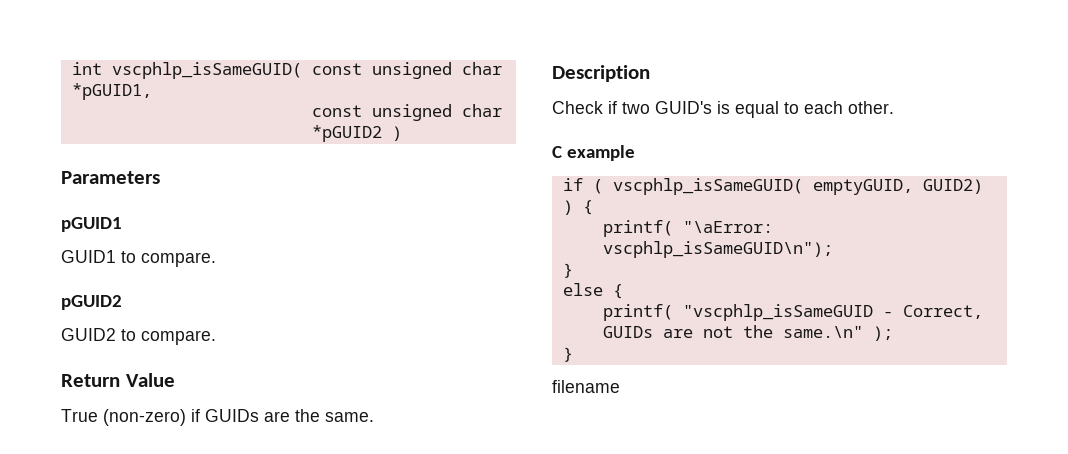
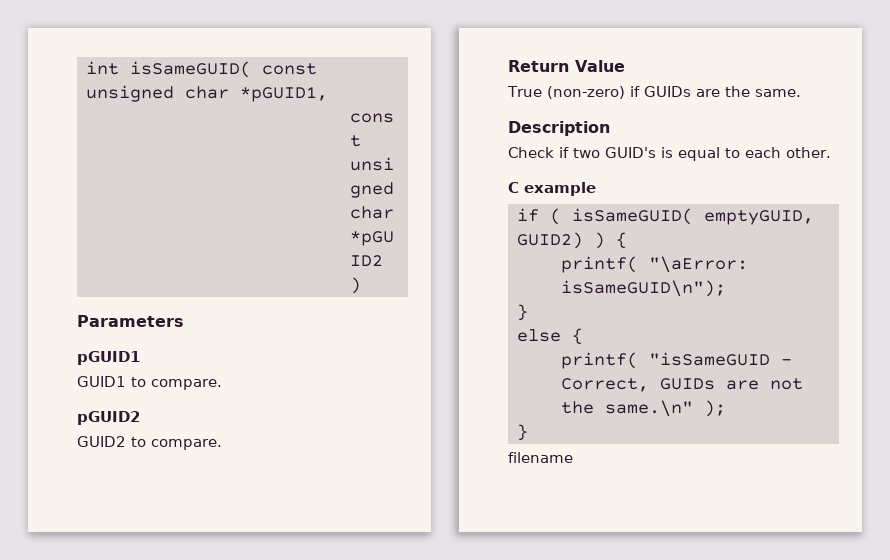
[111,62,302,79] vscphlp_isSameGUID( -> [130,61,251,78] isSameGUID(
[612,178,803,195] vscphlp_isSameGUID( -> [572,208,693,225] isSameGUID(
[602,241,833,258] vscphlp_isSameGUID\n"); -> [561,280,726,297] isSameGUID\n");
[682,304,873,321] "vscphlp_isSameGUID -> [649,352,770,366] "isSameGUID

